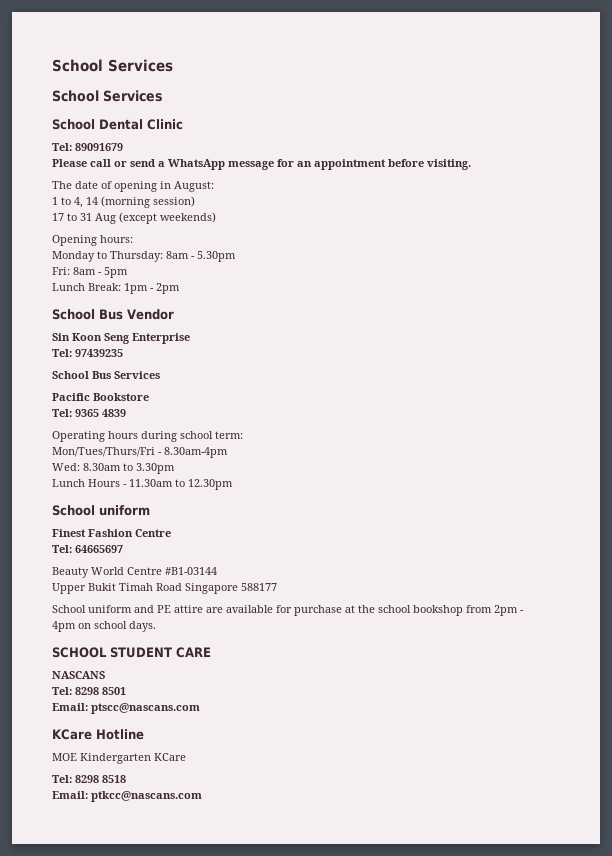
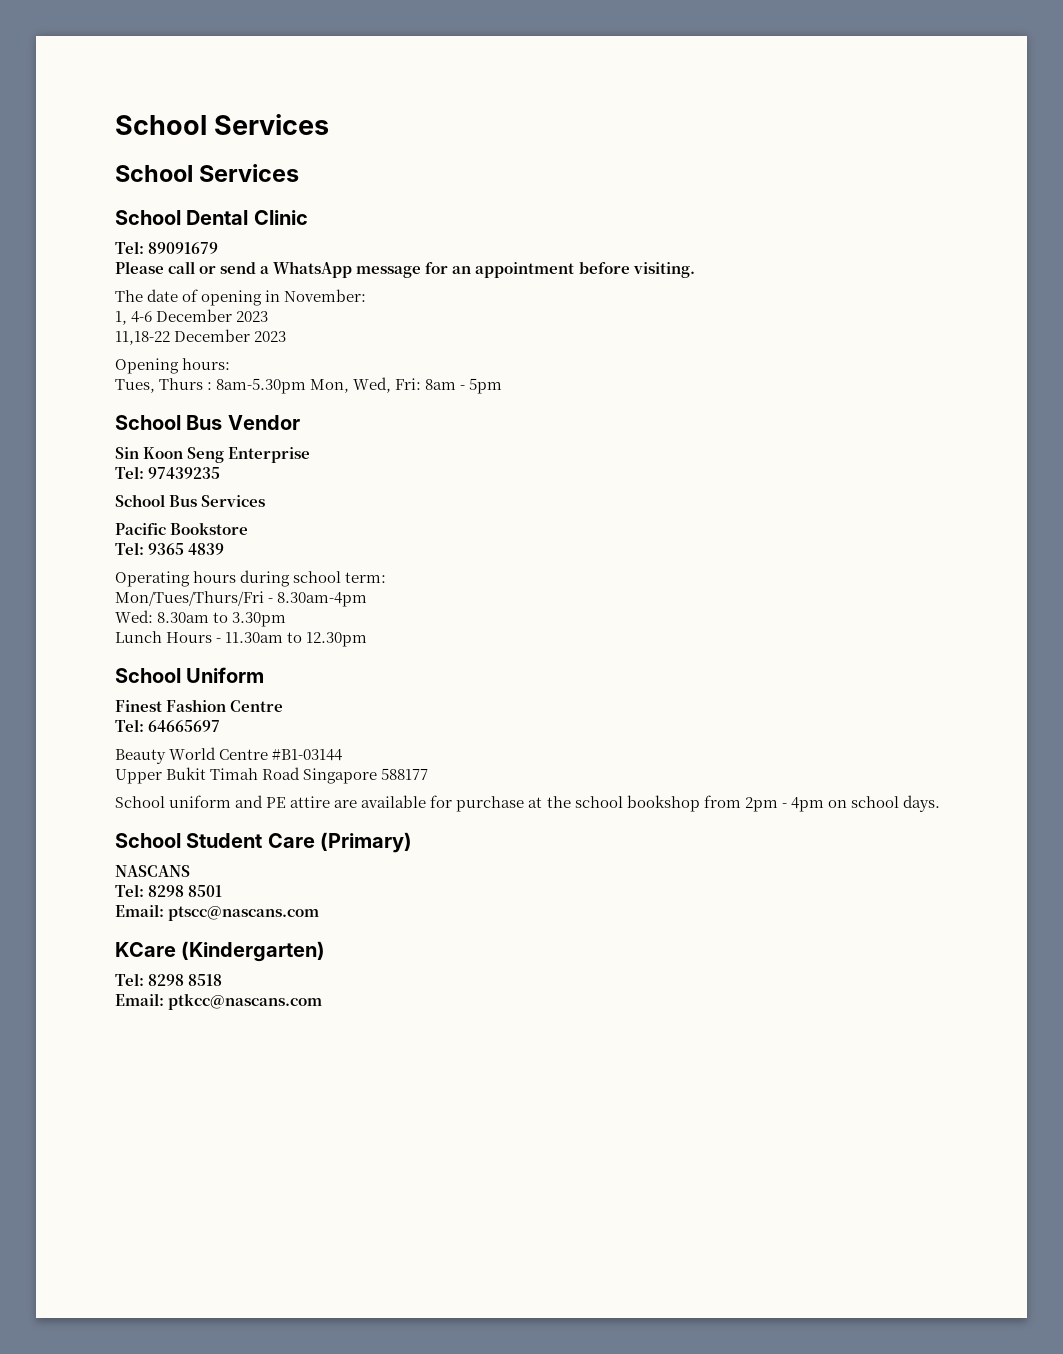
[174,181,214,192] [52,196,195,208] [52,212,216,224] [52,235,133,246] [52,251,236,262] August: // 1 to 4, 14 (morning session) // 17 to 31 Aug (except weekends) // Opening hours: // Monday to Thursday: 8am - 5.30pm // -> [284,289,367,302] [115,309,269,325] [115,329,287,345] [115,358,231,374] [115,377,392,394] November: // 1, 4-6 December 2023 // 11,18-22 December 2023 // Opening hours: // Tues, Thurs : 8am-5.30pm Mon, Wed,
[52,283,180,294] // Lunch Break: 1pm - 2pm -> (503, 386) none
[99,505,150,516] uniform -> [186,667,265,683] Uniform
[52,647,211,658] SCHOOL STUDENT CARE -> [115,832,413,853] School Student Care (Primary)
[96,729,144,740] [52,753,186,764] Hotline // MOE Kindergarten KCare -> [181,941,326,962] (Kindergarten)

